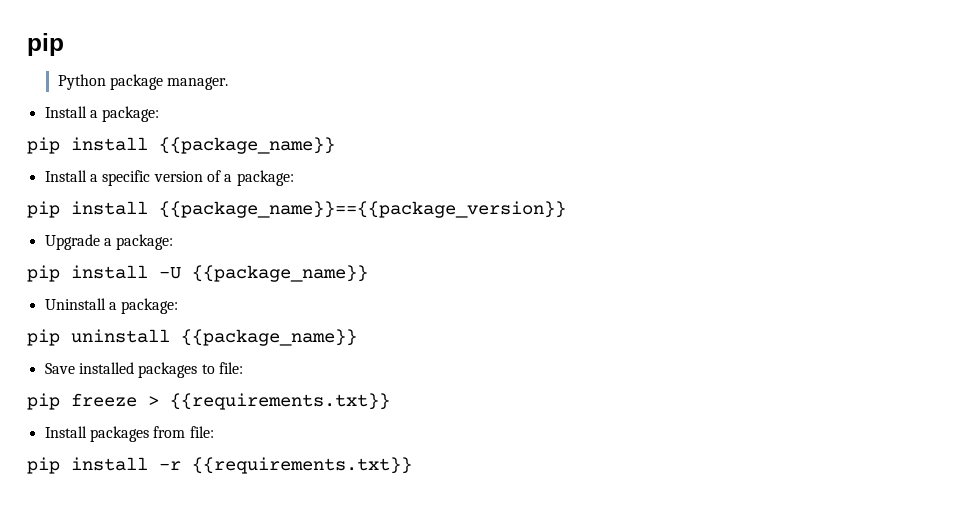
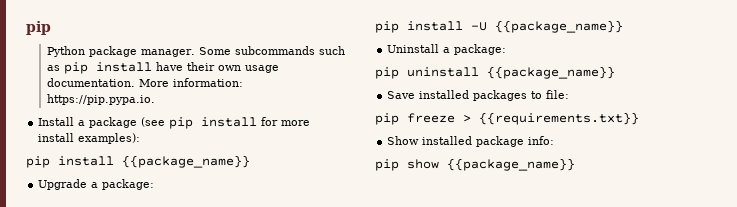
[44,106,160,122] [27,137,335,154] [44,170,294,186] [27,201,566,218] // Install a package: // pip install {{package_name}} // Install a specific version of a package: // pip install {{package_name}}=={{package_version}} -> [198,46,345,55] [46,62,279,74] [46,78,243,87] [46,94,155,105] [38,117,311,129] [38,133,141,144] [26,155,250,168] Some subcommands such as pip install have their own usage documentation. More information: https://pip.pypa.io. // Install a package (see pip install for more install examples): // pip install {{package_name}}
[44,426,214,442] [27,457,412,474] Install packages from file: // pip install -r {{requirements.txt}} -> [387,136,555,147] [375,158,575,171] Show installed package info: // pip show {{package_name}}

